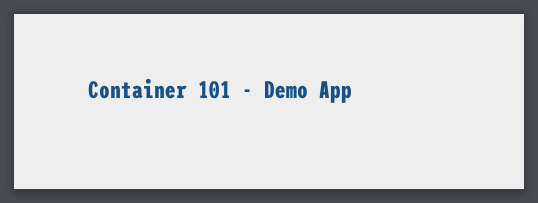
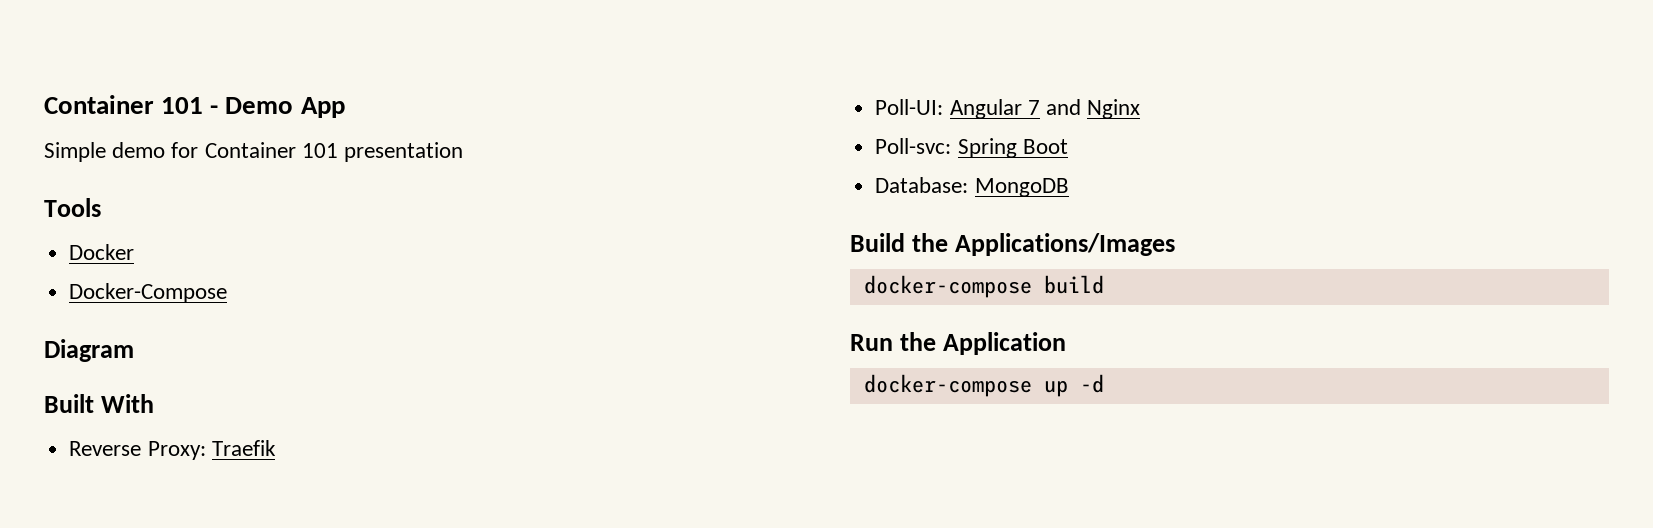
(352, 92) none -> [44,142,464,162] [44,198,101,217] [69,244,135,260] [69,283,228,303] [44,339,134,362] [44,394,154,413] [69,440,276,460] [875,99,1141,119] [875,138,1068,158] [875,177,1069,197] [850,233,1175,256] [863,275,1104,298] [850,332,1066,355] [863,374,1104,397] // Simple demo for Container 101 presentation // Tools // Docker // Docker-Compose // Diagram // Built With // Reverse Proxy: Traefik // Poll-UI: Angular 7 and Nginx // Poll-svc: Spring Boot // Database: MongoDB // Build the Applications/Images // docker-compose build // Run the Application // docker-compose up -d

